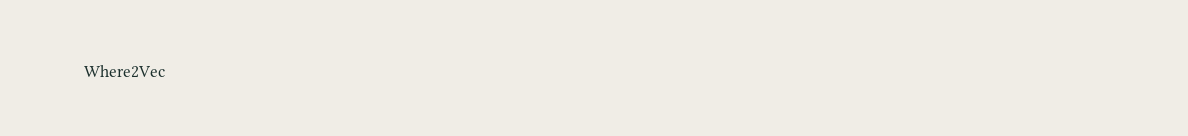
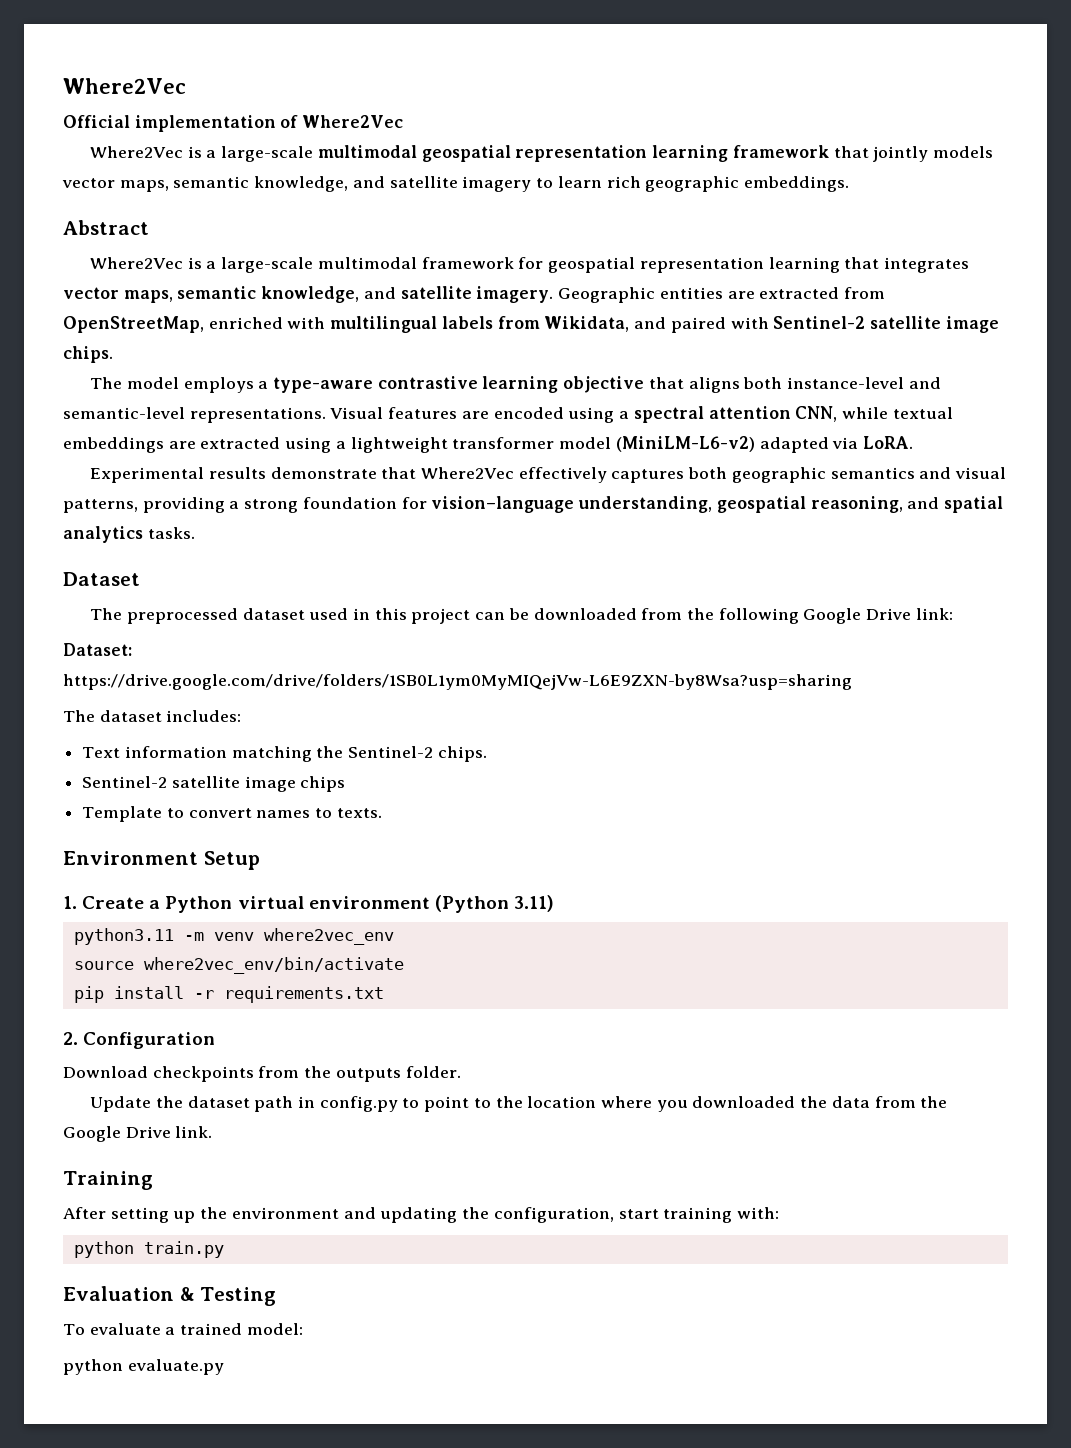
[84,65,165,78] Where2Vec -> [63,78,186,94] [63,115,404,132] [90,145,994,162] [62,176,849,192] [63,220,149,235] [90,257,970,273] [63,286,885,303] [63,316,999,333] [63,346,113,363] [90,376,941,393] [63,406,953,423] [63,436,913,453] [90,467,1007,483] [63,496,1003,513] [63,526,195,543] [63,572,140,586] [90,608,953,624] [63,643,132,656] [63,674,852,690] [63,710,242,722] [82,746,487,762] [82,776,346,792] [82,806,382,822] [63,851,260,870] [63,895,554,913] [73,928,394,945] [73,957,404,974] [73,986,384,1003] [63,1032,216,1049] [63,1066,461,1082] [90,1096,948,1112] [63,1126,213,1142] [63,1171,153,1190] [63,1207,779,1223] [73,1241,224,1258] [63,1286,277,1306] [63,1323,303,1335] [63,1359,224,1375] Where2Vec // Official implementation of Where2Vec // Where2Vec is a large-scale multimodal geospatial representation learning framework that jointly models vector maps, semantic knowledge, and satellite imagery to learn rich geographic embeddings. // Abstract // Where2Vec is a large-scale multimodal framework for geospatial representation learning that integrates vector maps, semantic knowledge, and satellite imagery. Geographic entities are extracted from OpenStreetMap, enriched with multilingual labels from Wikidata, and paired with Sentinel-2 satellite image chips. // The model employs a type-aware contrastive learning objective that aligns both instance-level and semantic-level representations. Visual features are encoded using a spectral attention CNN, while textual embeddings are extracted using a lightweight transformer model (MiniLM-L6-v2) adapted via LoRA. // Experimental results demonstrate that Where2Vec effectively captures both geographic semantics and visual patterns, providing a strong foundation for vision–language understanding, geospatial reasoning, and spatial analytics tasks. // Dataset // The preprocessed dataset used in this project can be downloaded from the following Google Drive link: // Dataset: // https://drive.google.com/drive/folders/1SB0L1ym0MyMIQejVw-L6E9ZXN-by8Wsa?usp=sharing // The dataset includes: // Text information matching the Sentinel-2 chips. // Sentinel-2 satellite image chips // Template to convert names to texts. // Environment Setup // 1. Create a Python virtual environment (Python 3.11) // python3.11 -m venv where2vec_env // source where2vec_env/bin/activate // pip install -r requirements.txt // 2. Configuration // Download checkpoints from the outputs folder. // Update the dataset path in config.py to point to the location where you downloaded the data from the Google Drive link. // Training // After setting up the environment and updating the configuration, start training with: // python train.py // Evaluation & Testing // To evaluate a trained model: // python evaluate.py

